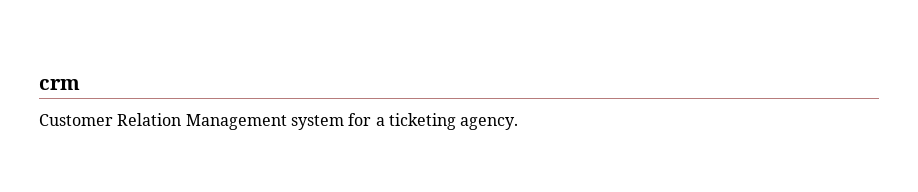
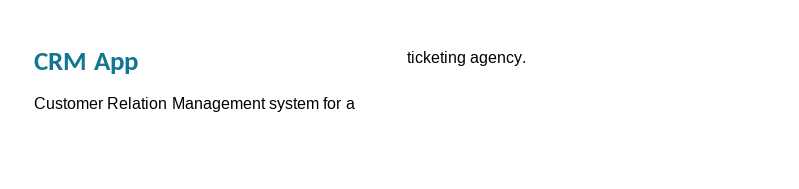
[39,79,80,90] crm -> [34,53,139,74] CRM App

